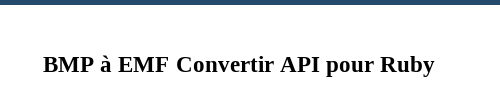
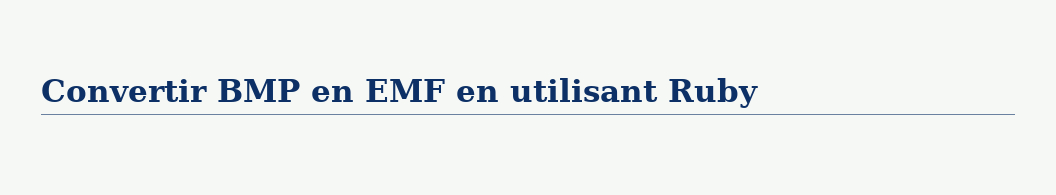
[43,55,375,77] BMP à EMF Convertir API pour -> [41,78,658,102] Convertir BMP en EMF en utilisant

